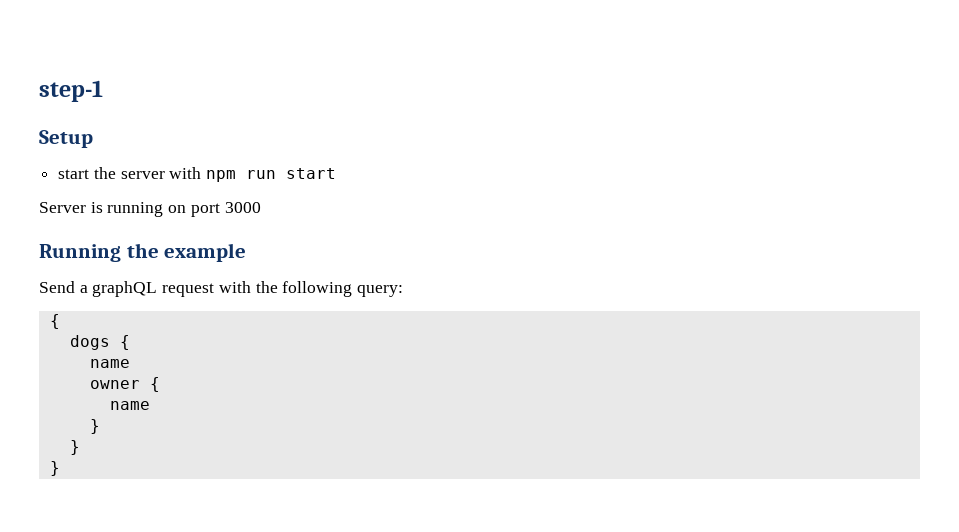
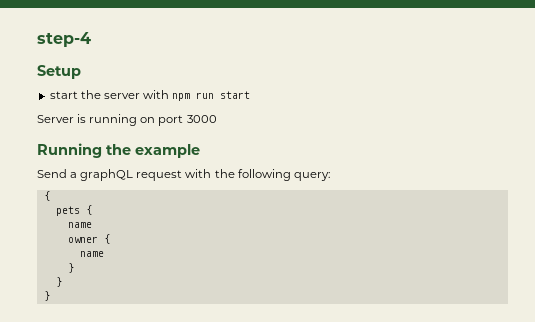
[39,80,103,102] step-1 -> [37,32,91,47] step-4
[69,335,110,350] dogs -> [55,206,80,216] pets

